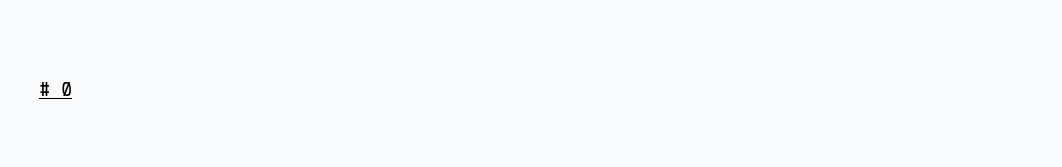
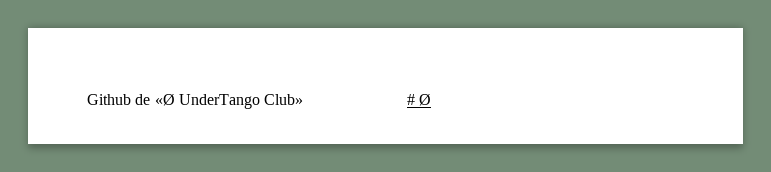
(39, 89) none -> [87,94,304,109] Github de «Ø UnderTango Club» //

